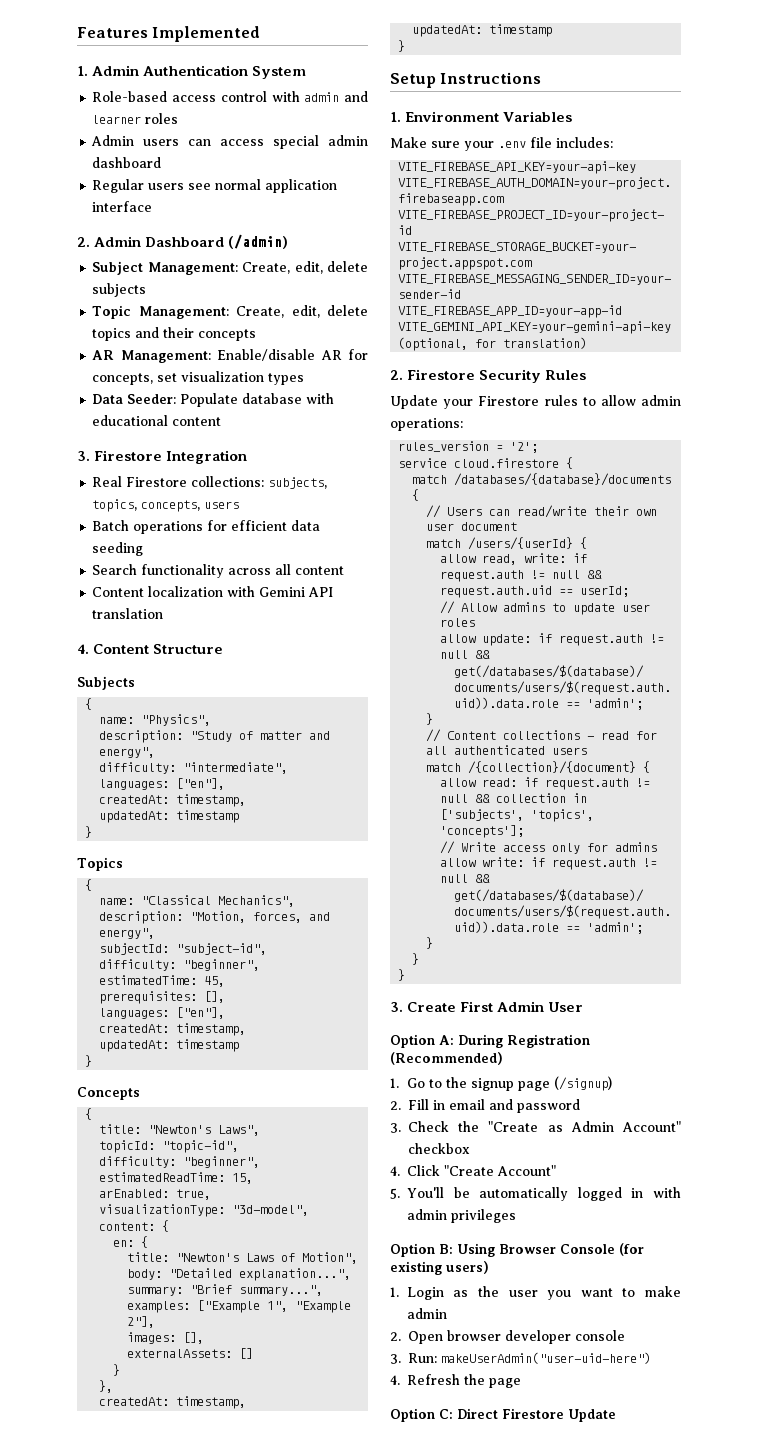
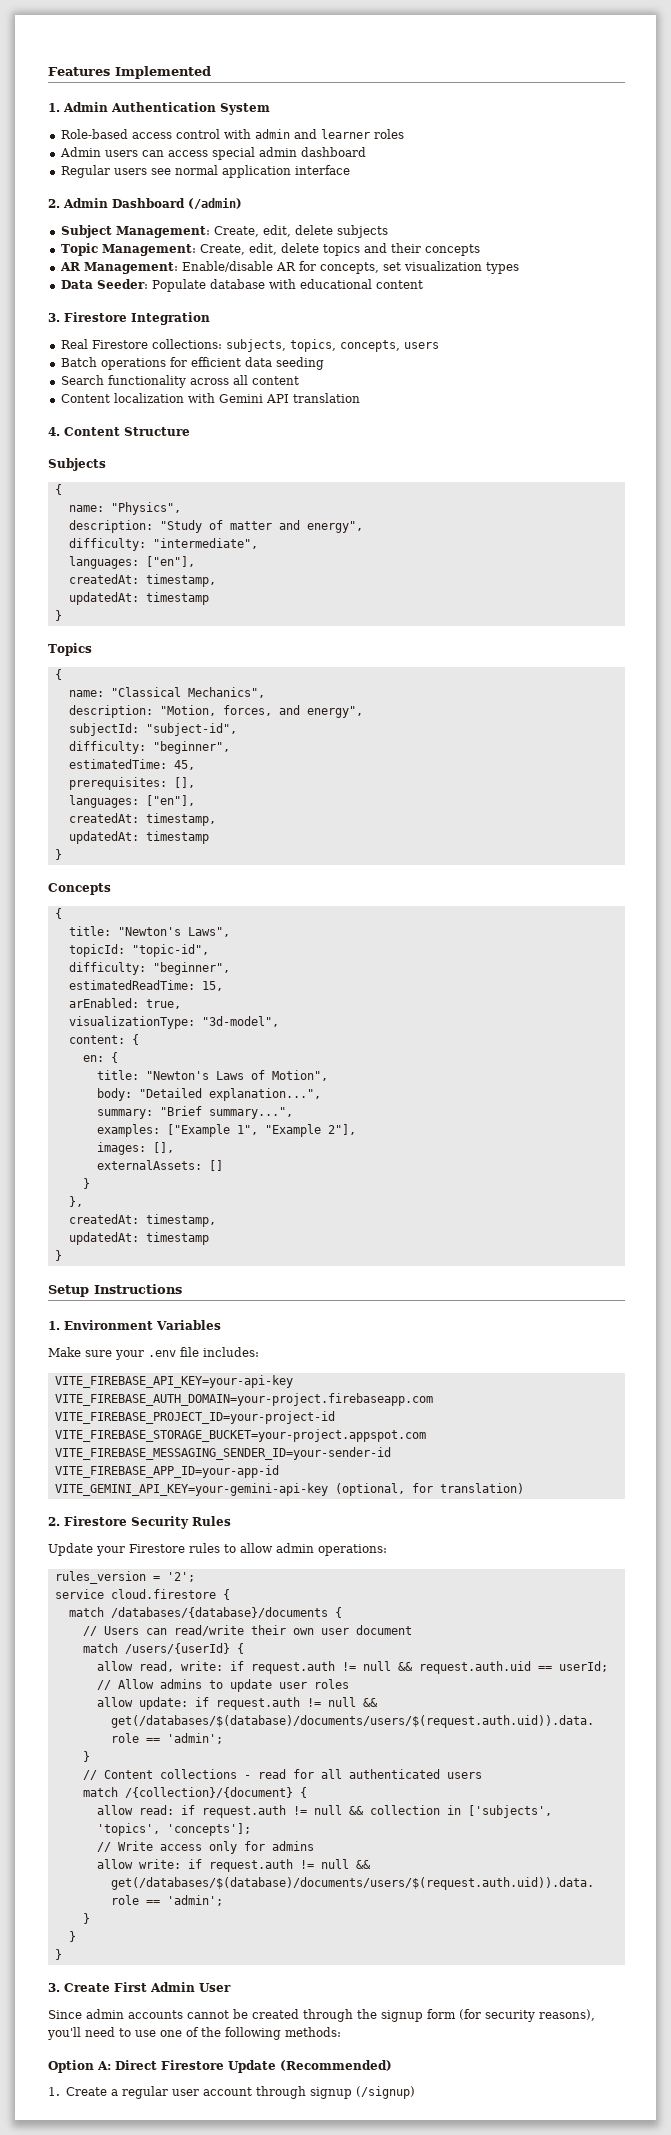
(584, 1007) none -> [48,2009,595,2022] [47,2027,341,2040] // Since admin accounts cannot be created through the signup form (for security reasons), you'll need to use one of the following methods:
[458,1034,590,1048] During Registration -> [115,2060,276,2073] Direct Firestore Update
[406,1076,612,1091] [390,1099,580,1113] [390,1121,681,1133] [408,1143,470,1154] [390,1165,556,1176] [390,1187,681,1201] [407,1209,516,1223] [390,1243,644,1257] [390,1261,489,1275] [390,1286,681,1300] [406,1308,447,1319] [390,1330,625,1344] [390,1352,651,1364] [390,1374,521,1388] [390,1408,616,1422] Go to the signup page (/signup) // 2. Fill in email and password // 3. Check the "Create as Admin Account" checkbox // 4. Click "Create Account" // 5. You'll be automatically logged in with admin privileges // Option B: Using Browser Console (for existing users) // 1. Login as the user you want to make admin // 2. Open browser developer console // 3. Run: makeUserAdmin("user-uid-here") // 4. Refresh the page // Option C: Direct Firestore Update -> [65,2086,415,2099] Create a regular user account through signup (/signup)

